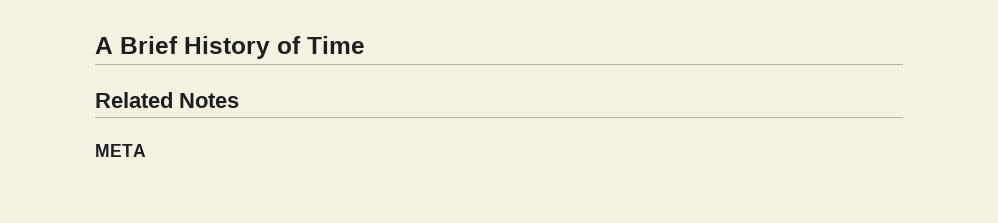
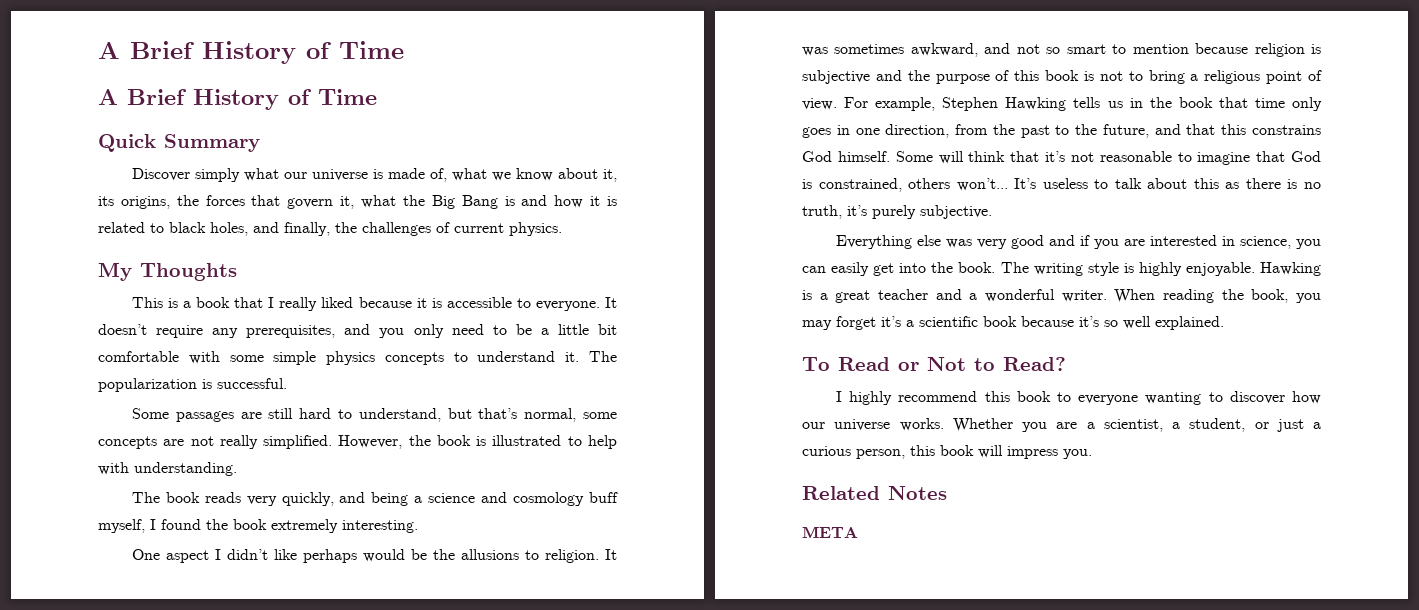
[95,36,365,59] A Brief History of Time -> [98,41,404,64] [98,89,377,110] [98,134,260,152] [131,168,617,182] [98,195,618,209] [98,222,562,236] [98,262,237,281] [131,297,617,311] [98,324,617,338] [98,351,617,365] [98,378,287,392] [131,408,618,422] [98,435,617,449] [98,462,237,476] [131,492,618,506] [98,519,418,533] [131,549,618,563] [802,43,1321,57] [802,70,1322,84] [802,97,1322,111] [802,124,1321,138] [802,151,1321,165] [802,178,1321,192] [802,205,992,219] [835,235,1321,249] [802,262,1321,276] [802,289,1321,303] [802,316,1224,330] [802,357,1066,371] [835,391,1321,405] [802,418,1321,432] [802,445,1092,459] A Brief History of Time // A Brief History of Time // Quick Summary // Discover simply what our universe is made of, what we know about it, its origins, the forces that govern it, what the Big Bang is and how it is related to black holes, and finally, the challenges of current physics. // My Thoughts // This is a book that I really liked because it is accessible to everyone. It doesn’t require any prerequisites, and you only need to be a little bit comfortable with some simple physics concepts to understand it. The popularization is successful. // Some passages are still hard to understand, but that’s normal, some concepts are not really simplified. However, the book is illustrated to help with understanding. // The book reads very quickly, and being a science and cosmology buff myself, I found the book extremely interesting. // One aspect I didn’t like perhaps would be the allusions to religion. It was sometimes awkward, and not so smart to mention because religion is subjective and the purpose of this book is not to bring a religious point of view. For example, Stephen Hawking tells us in the book that time only goes in one direction, from the past to the future, and that this constrains God himself. Some will think that it’s not reasonable to imagine that God is constrained, others won’t... It’s useless to talk about this as there is no truth, it’s purely subjective. // Everything else was very good and if you are interested in science, you can easily get into the book. The writing style is highly enjoyable. Hawking is a great teacher and a wonderful writer. When reading the book, you may forget it’s a scientific book because it’s so well explained. // To Read or Not to Read? // I highly recommend this book to everyone wanting to discover how our universe works. Whether you are a scientist, a student, or just a curious person, this book will impress you.

